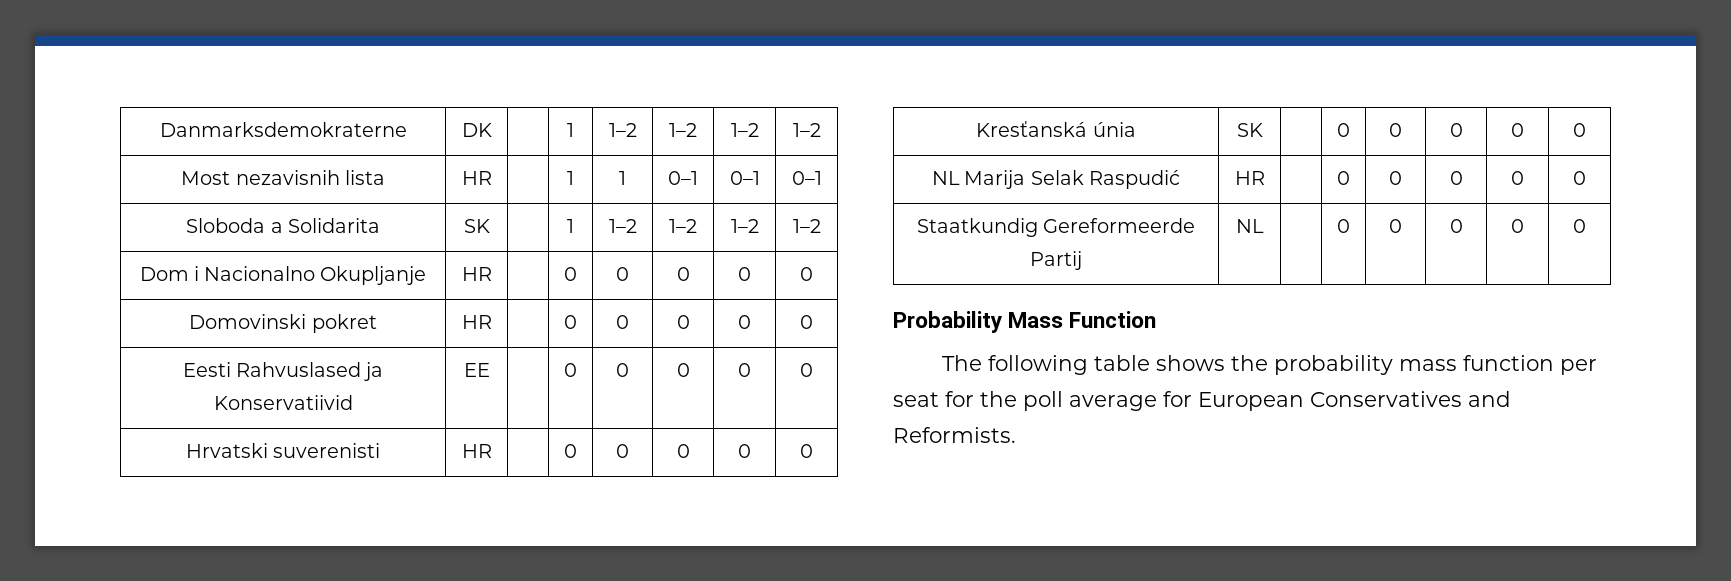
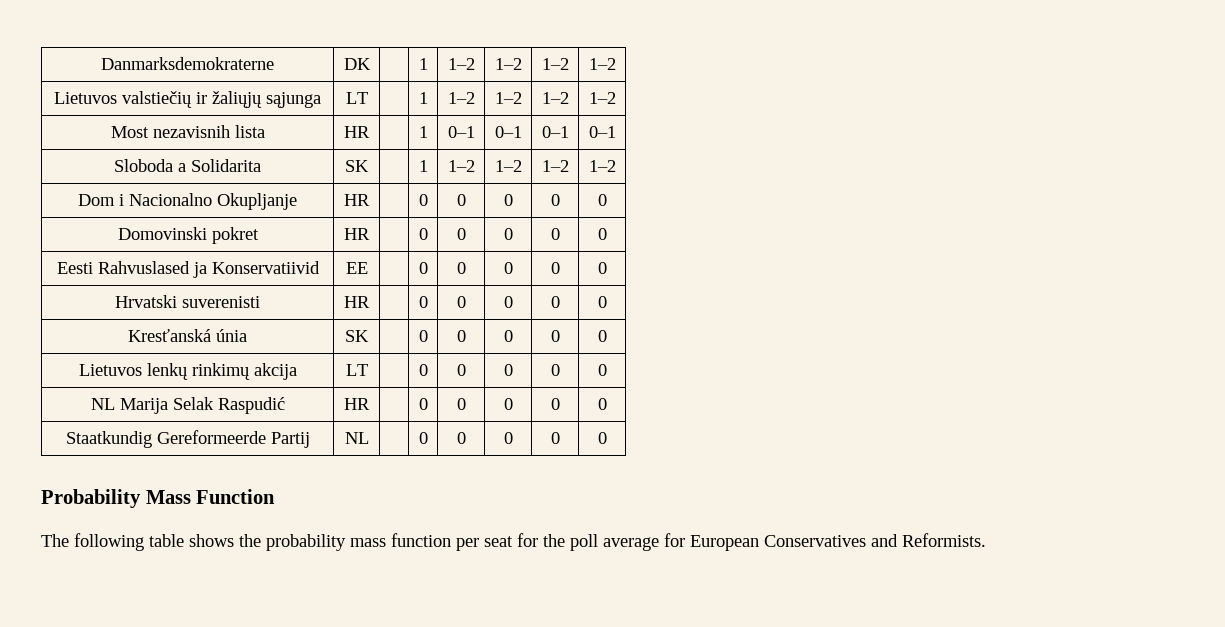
(821, 130) none -> [54,91,321,108] [345,92,368,104] [418,92,428,104] [447,92,475,104] [494,92,522,104] [541,92,569,104] [588,92,616,104] // Lietuvos valstiečių ir žaliųjų sąjunga | LT | | 1 | 1–2 | 1–2 | 1–2 | 1–2
[619,171,626,185] 1 -> [447,126,475,138] 0–1
(1586, 130) none -> [78,363,297,380] [345,364,368,376] [418,364,428,376] [456,364,466,376] [503,364,513,376] [550,364,560,376] [597,364,607,376] // Lietuvos lenkų rinkimų akcija | LT | | 0 | 0 | 0 | 0 | 0

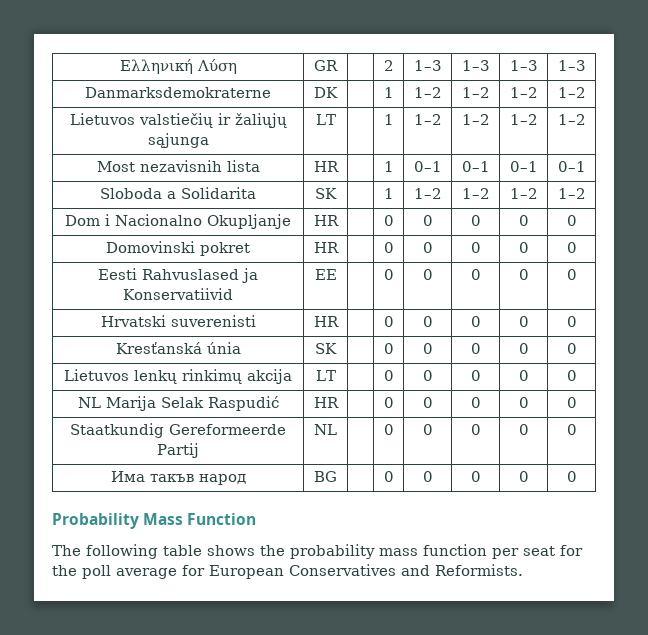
(101, 63) none -> [119,59,237,74] [314,60,338,71] [383,60,394,71] [413,60,442,71] [461,60,490,71] [509,60,538,71] [557,60,586,71] Ελληνική Λύση | GR | | 2 | 1–3 | 1–3 | 1–3 | 1–3 //
(607, 438) none -> [110,471,246,485] [314,471,337,482] [383,471,394,482] [422,471,433,482] [470,471,481,482] [518,471,529,482] [566,471,577,482] // Има такъв народ | BG | | 0 | 0 | 0 | 0 | 0

